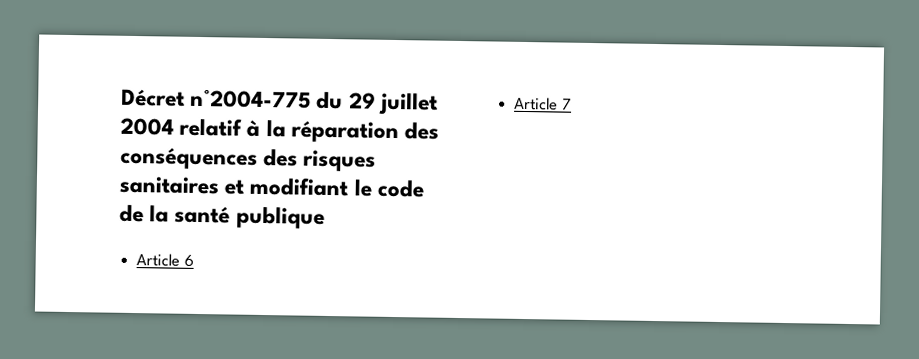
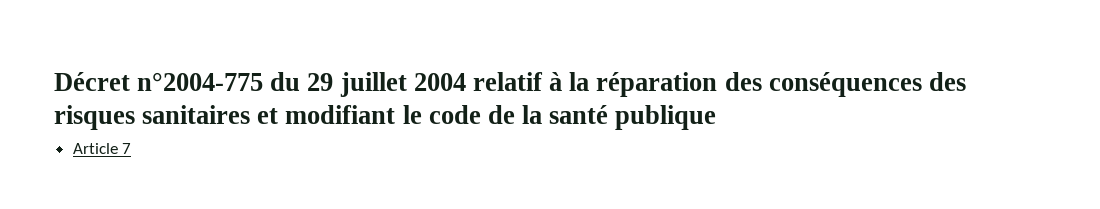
[136,253,194,267] // Article 6 -> (717, 117) none

